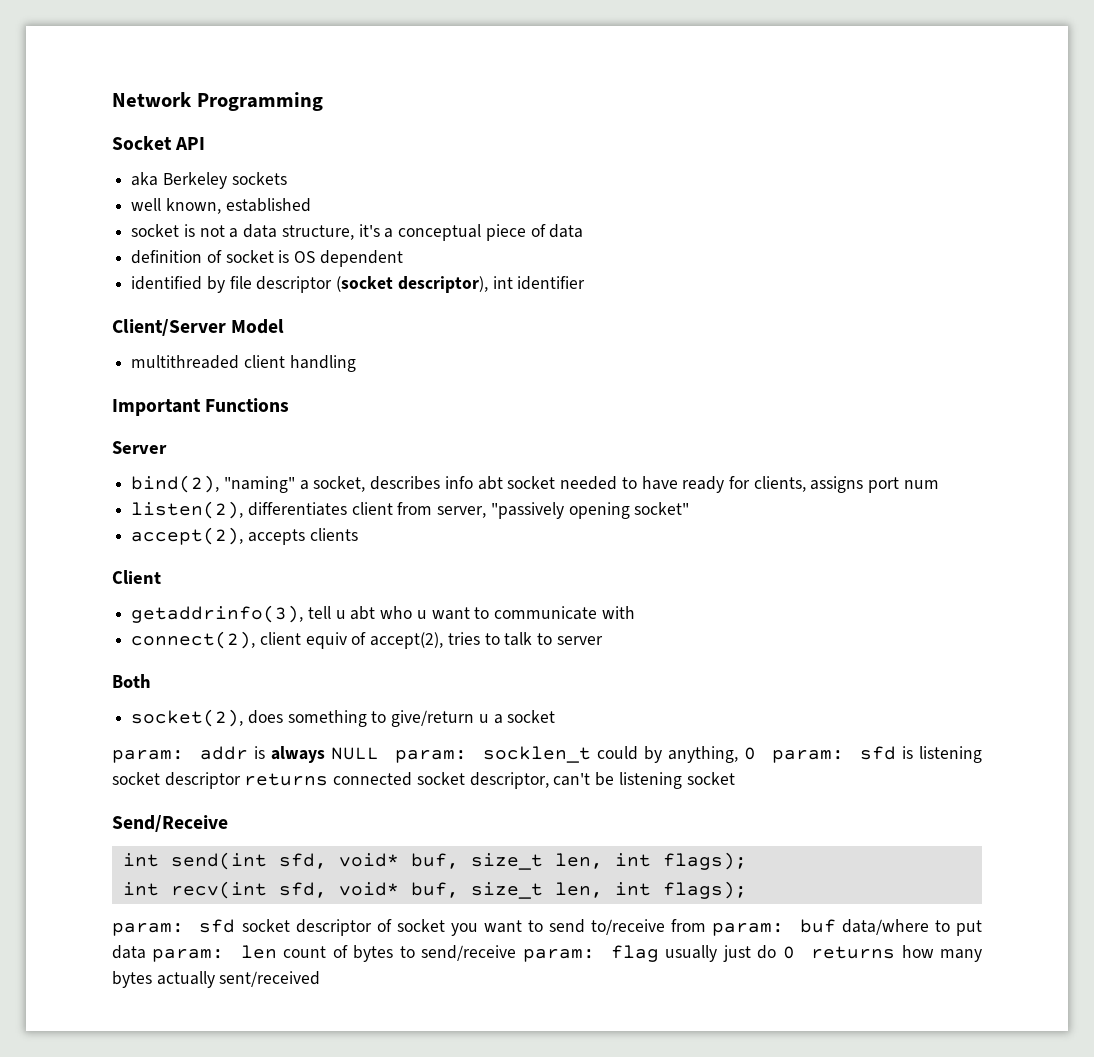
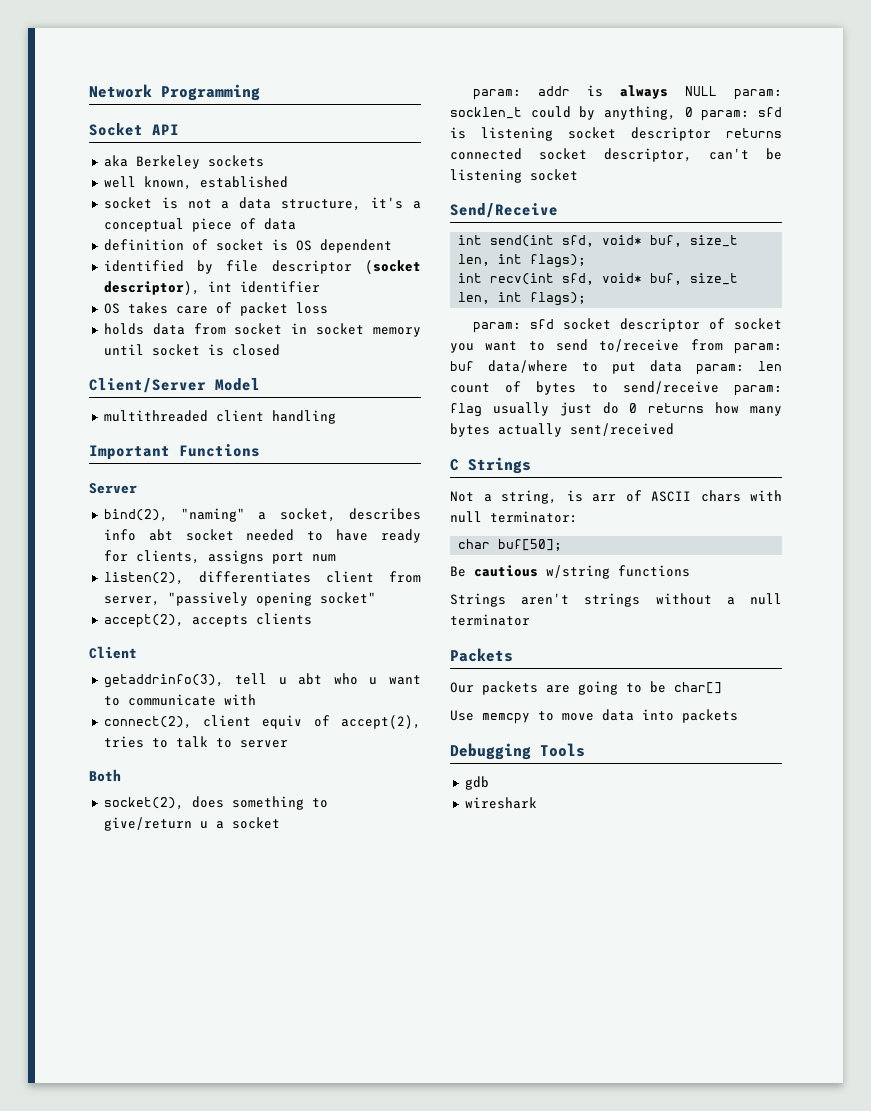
(586, 283) none -> [103,302,328,316] [103,323,421,337] [103,344,280,356] // OS takes care of packet loss // holds data from socket in socket memory until socket is closed
(321, 979) none -> [450,457,531,474] [450,490,782,504] [450,511,578,523] [458,539,563,551] [450,565,690,579] [450,593,782,607] [450,614,530,626] [450,648,513,662] [450,681,722,695] [450,709,738,724] [450,743,585,760] [464,776,489,790] [464,797,537,809] // C Strings // Not a string, is arr of ASCII chars with null terminator: // char buf[50]; // Be cautious w/string functions // Strings aren't strings without a null terminator // Packets // Our packets are going to be char[] // Use memcpy to move data into packets // Debugging Tools // gdb // wireshark

